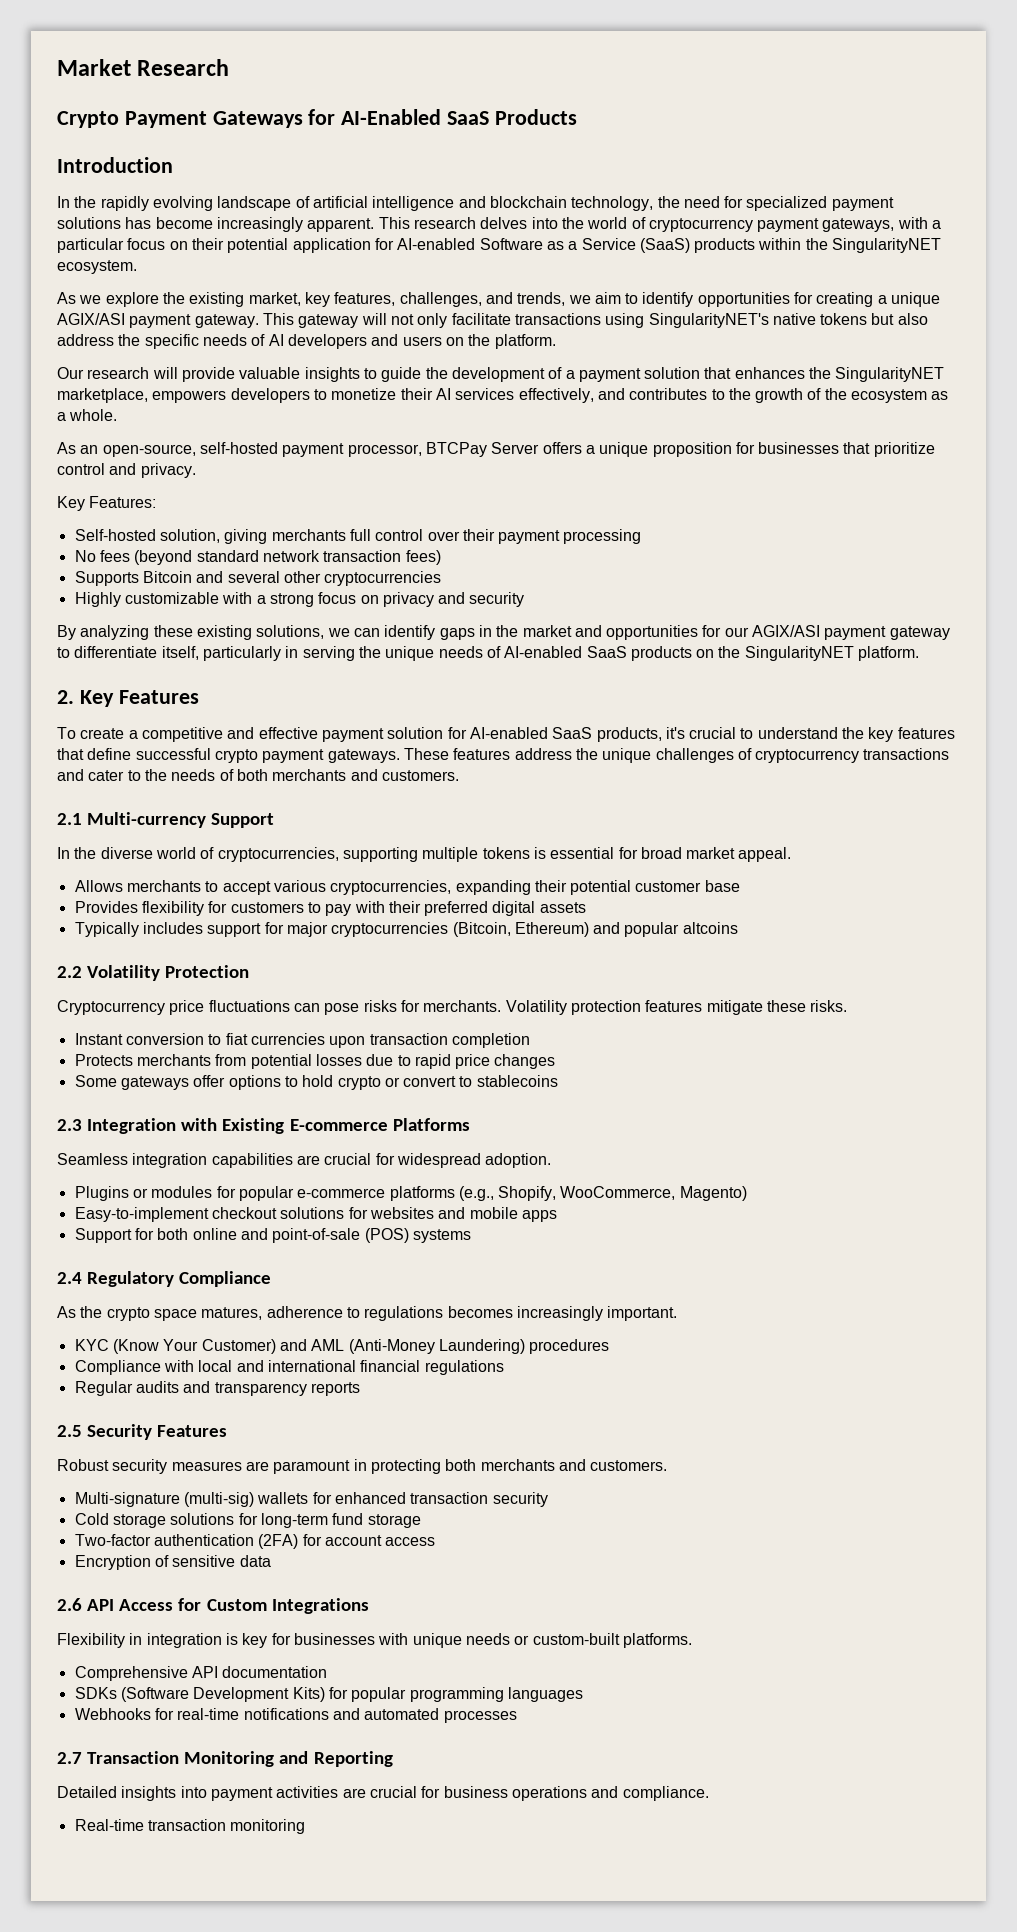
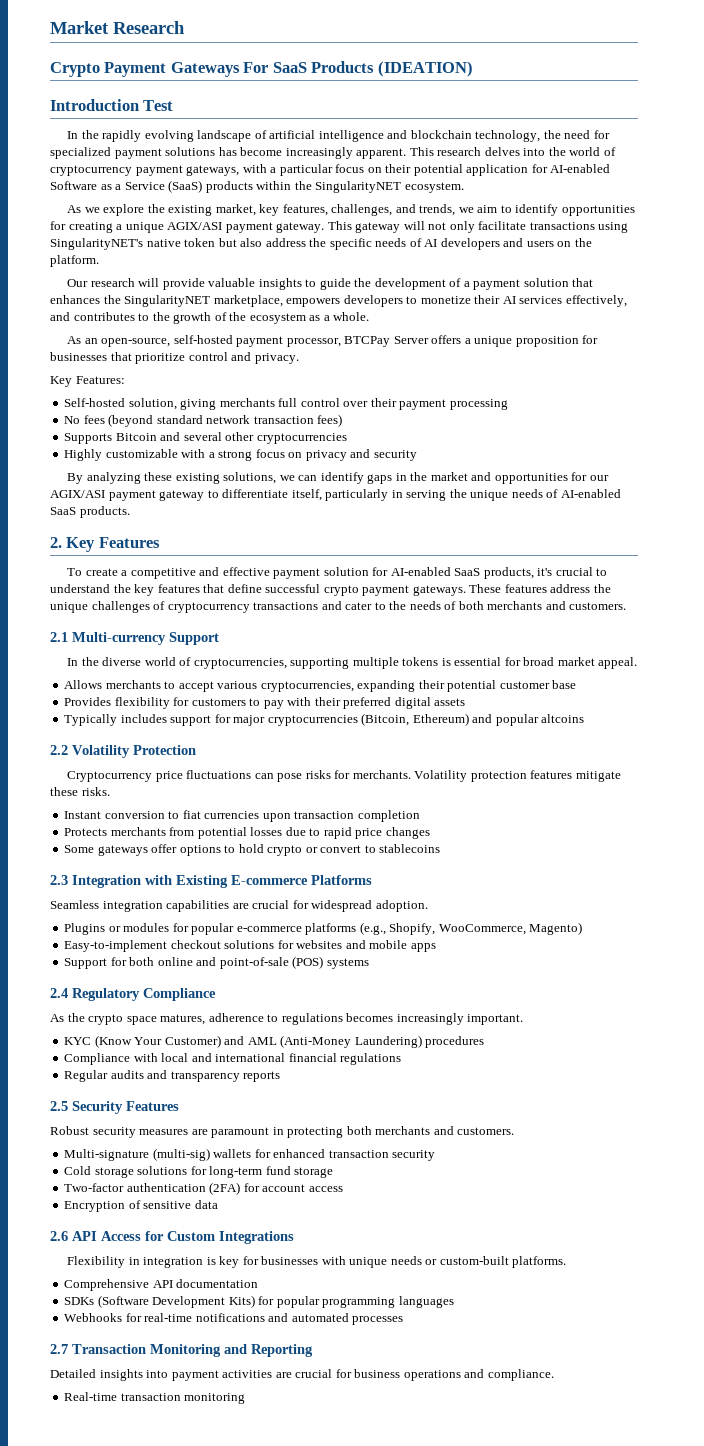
[308,109,442,125] for AI-Enabled -> [243,62,269,73] For
(577, 117) none -> [377,61,473,77] (IDEATION)
(173, 165) none -> [143,100,174,111] Test
[820,313,868,325] tokens -> [184,238,216,247] token
[630,646,920,661] products on the SingularityNET platform. -> [79,506,130,518] products.

